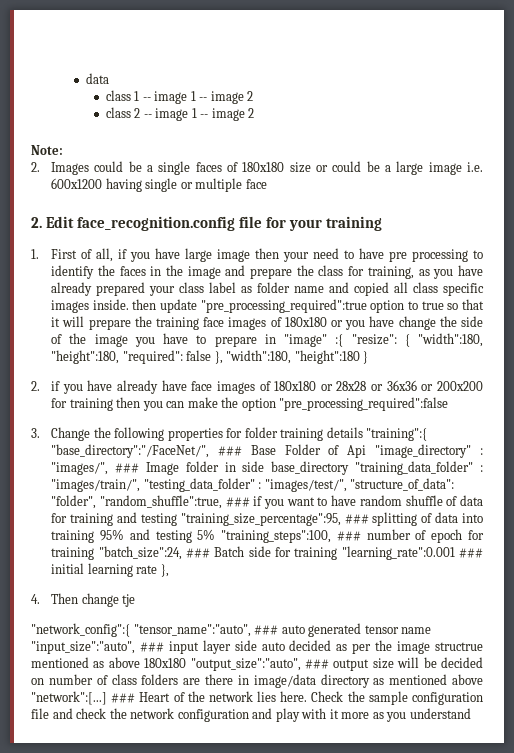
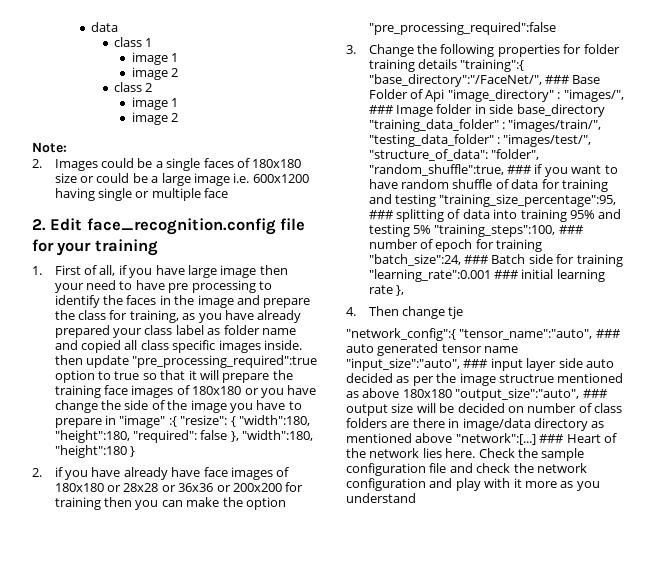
[142,91,208,104] -- image 1 -- -> [131,52,178,65] // image 1 //
[143,108,209,121] -- image 1 -- -> [131,97,178,110] // image 1 //

